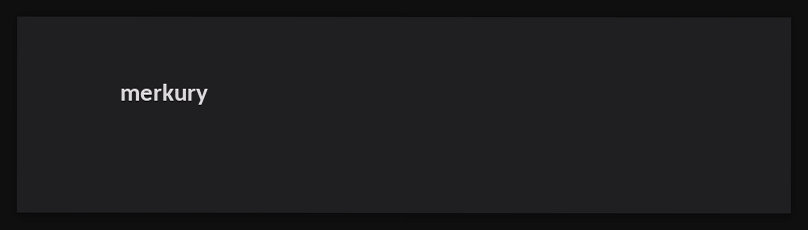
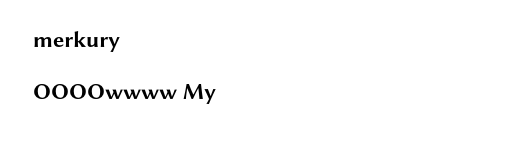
(209, 94) none -> [33,84,217,104] // OOOOwwww My

